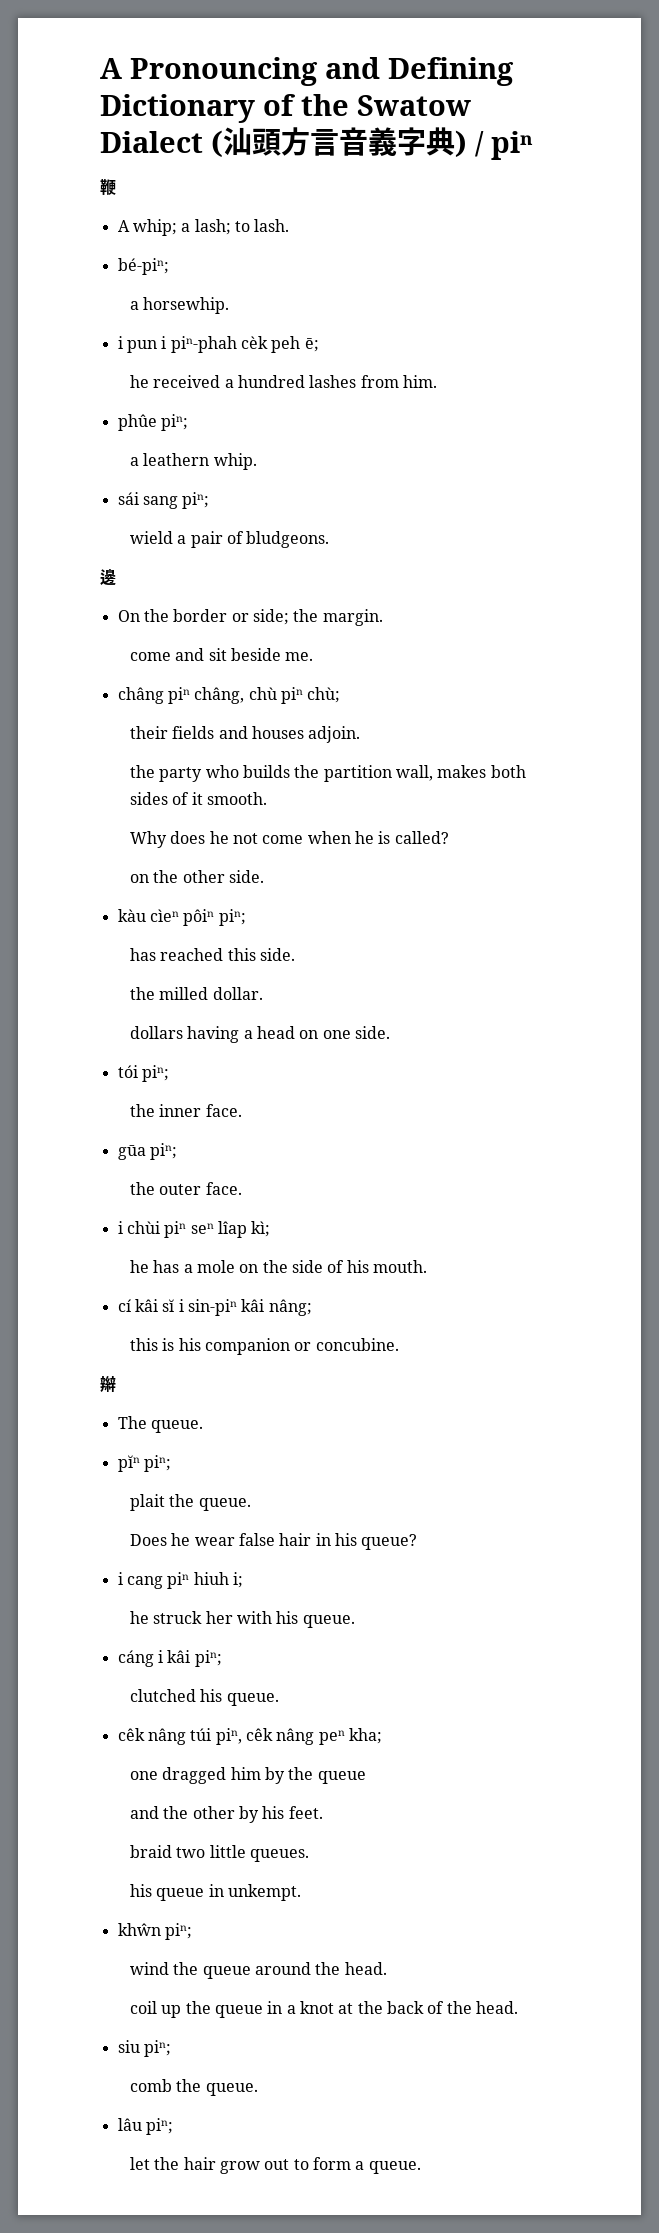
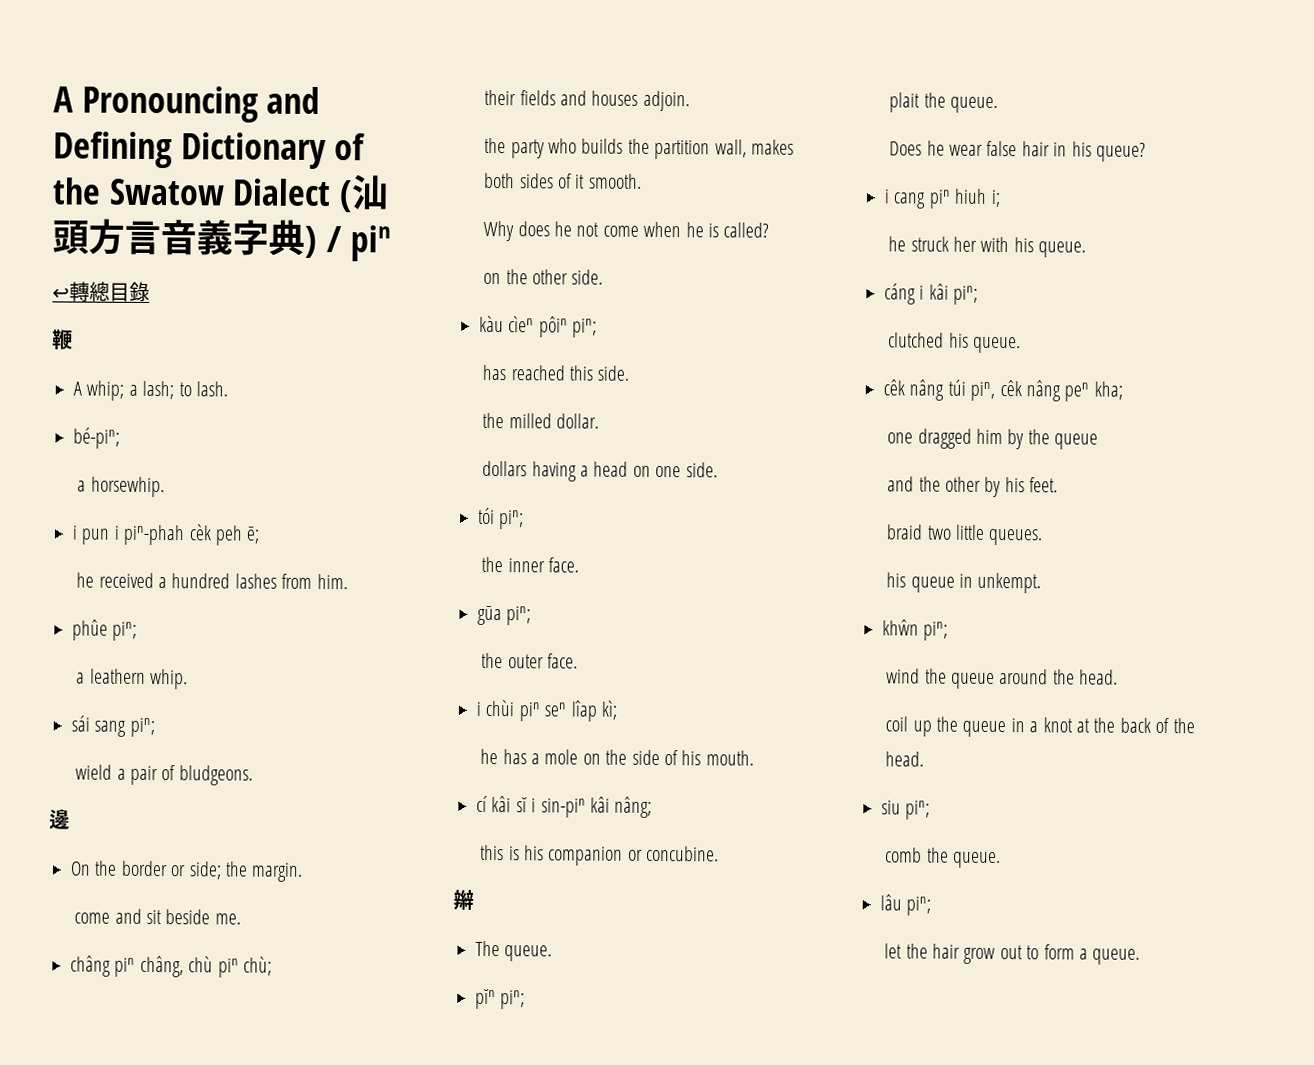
(533, 145) none -> [52,281,150,302] // ↩轉總目錄

